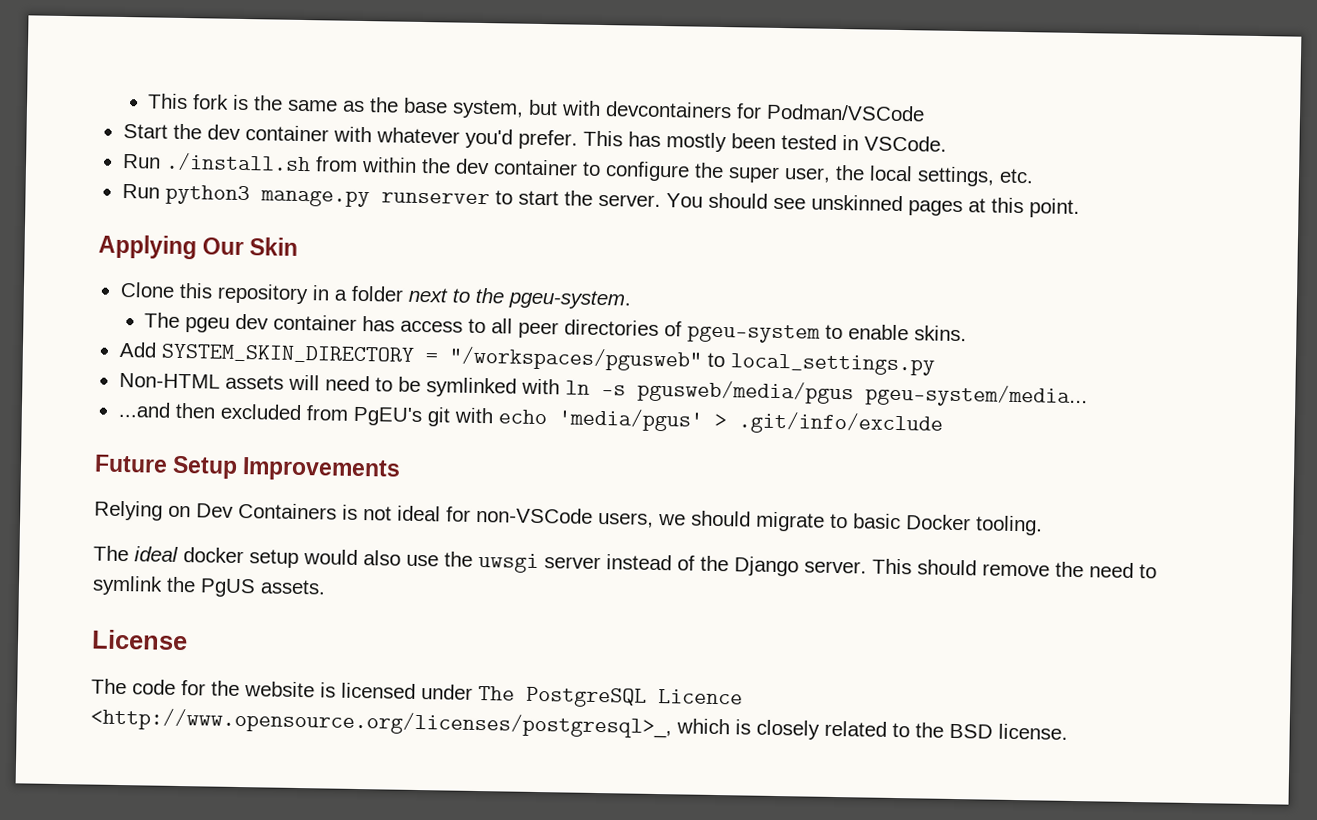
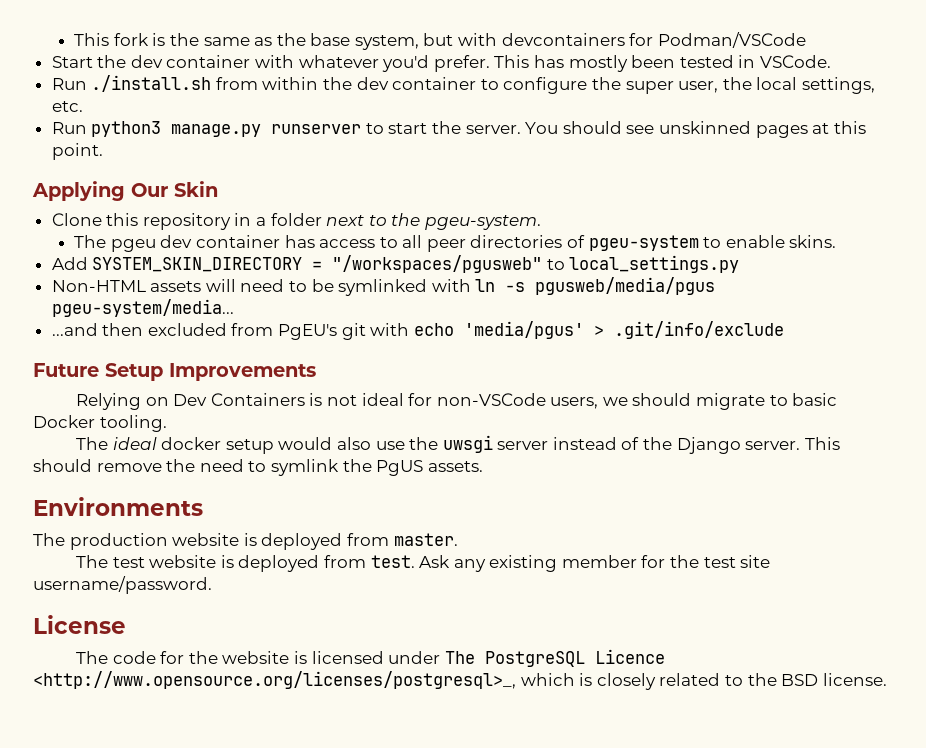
(326, 587) none -> [33,497,203,516] [33,533,458,550] [75,555,771,572] [33,576,212,594] // Environments // The production website is deployed from master. // The test website is deployed from test. Ask any existing member for the test site username/password.

